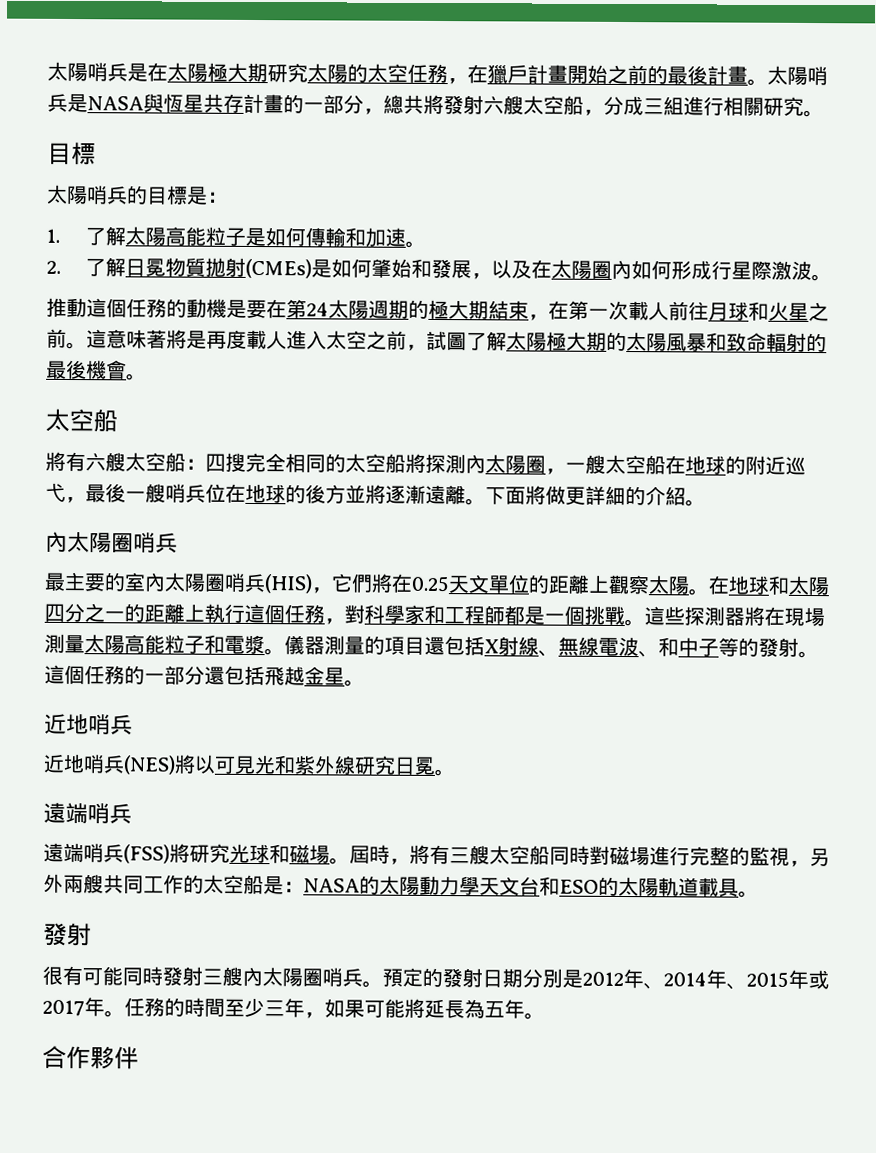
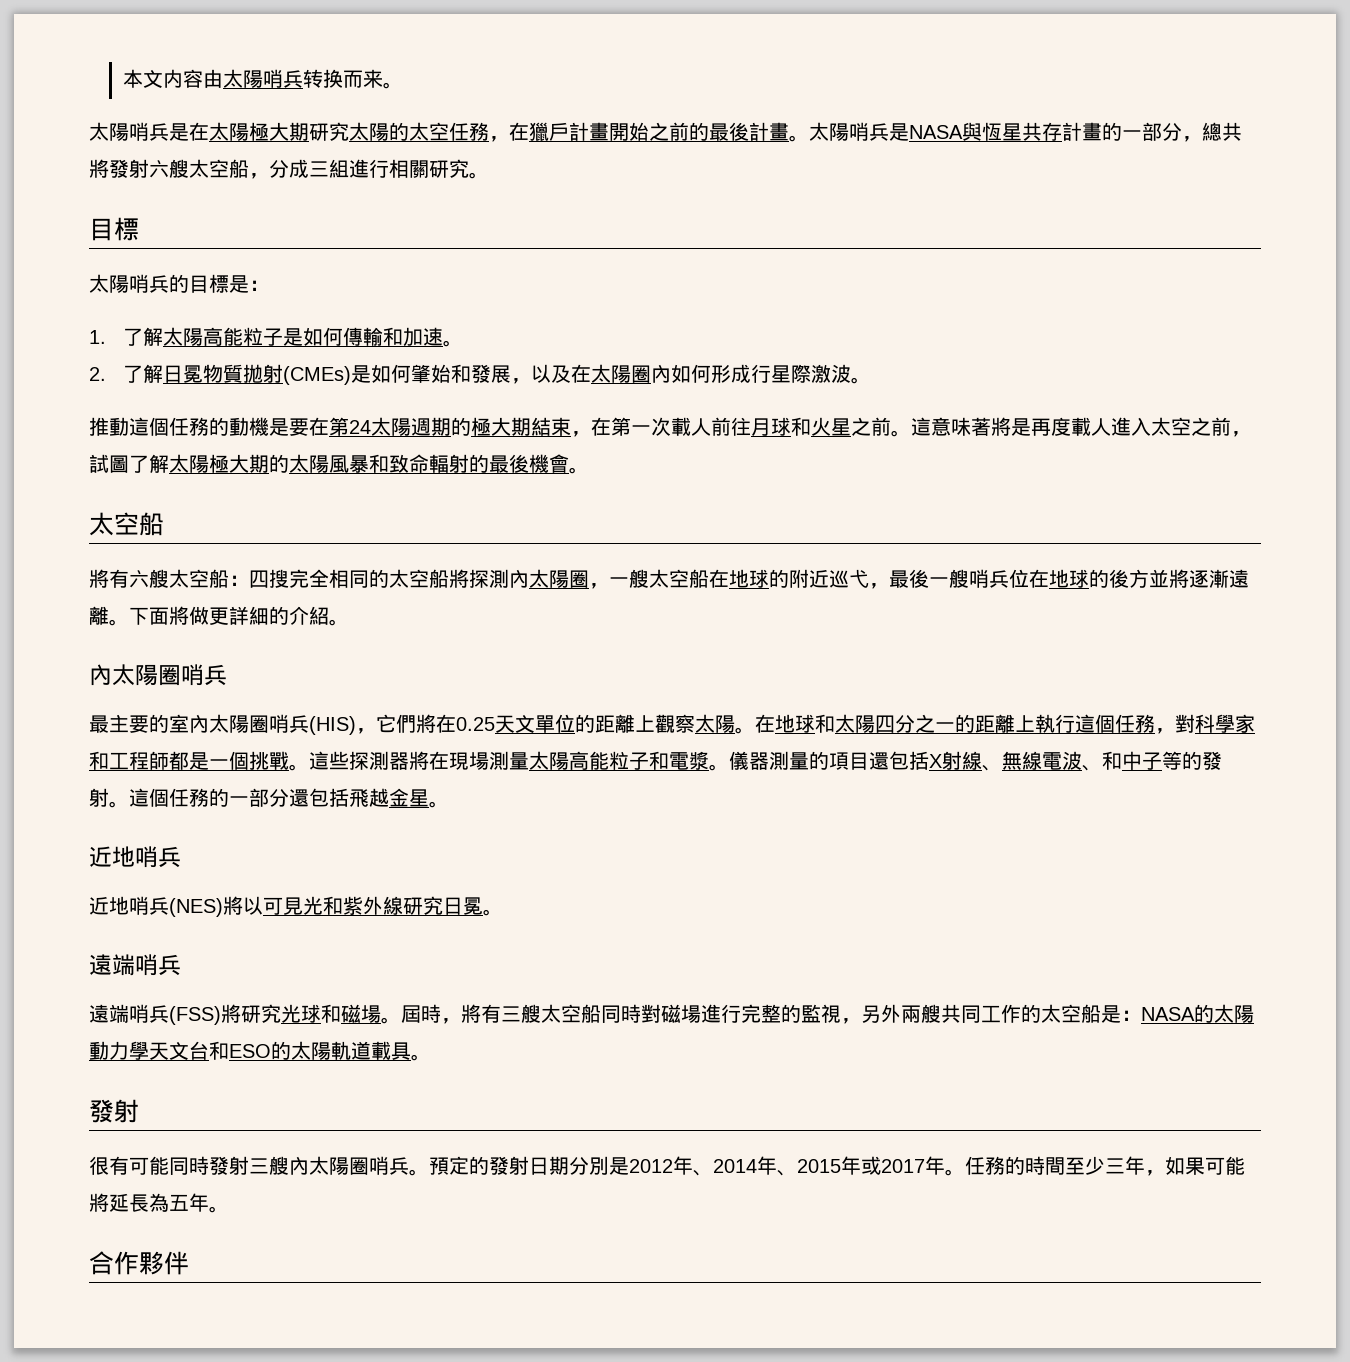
(47, 71) none -> [123,69,404,89] 本文内容由太陽哨兵转换而来。 //

